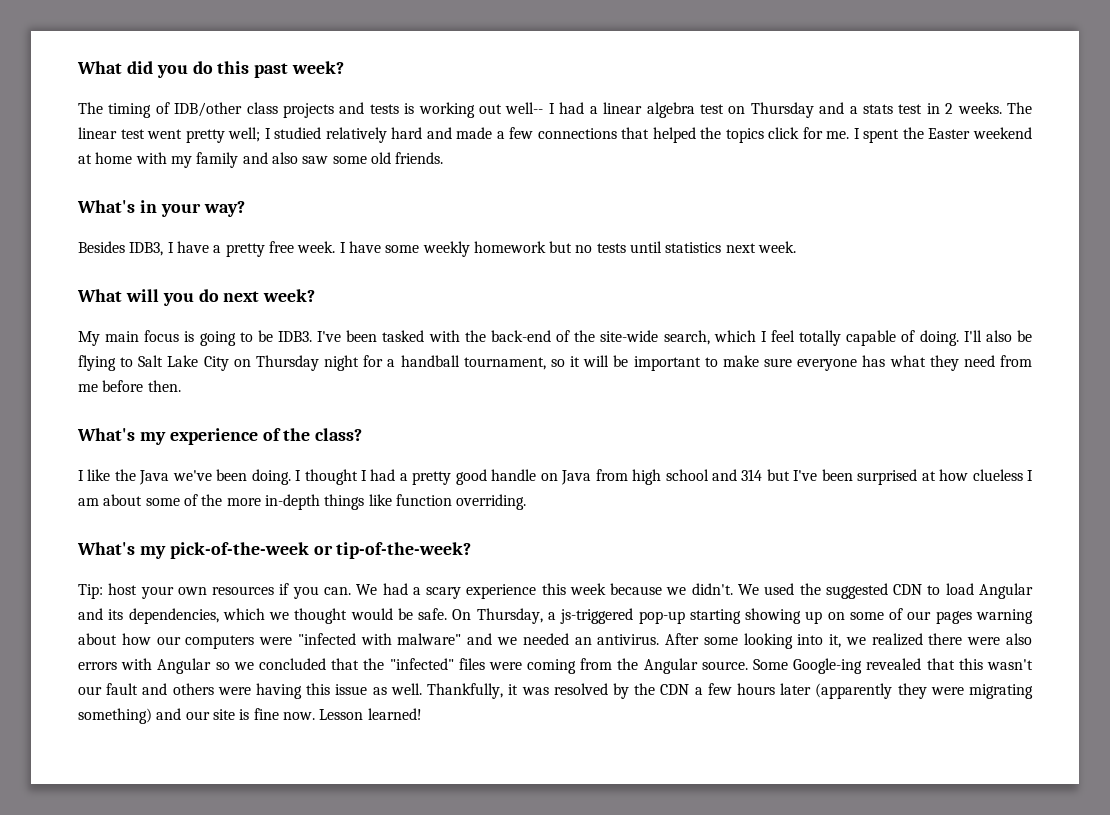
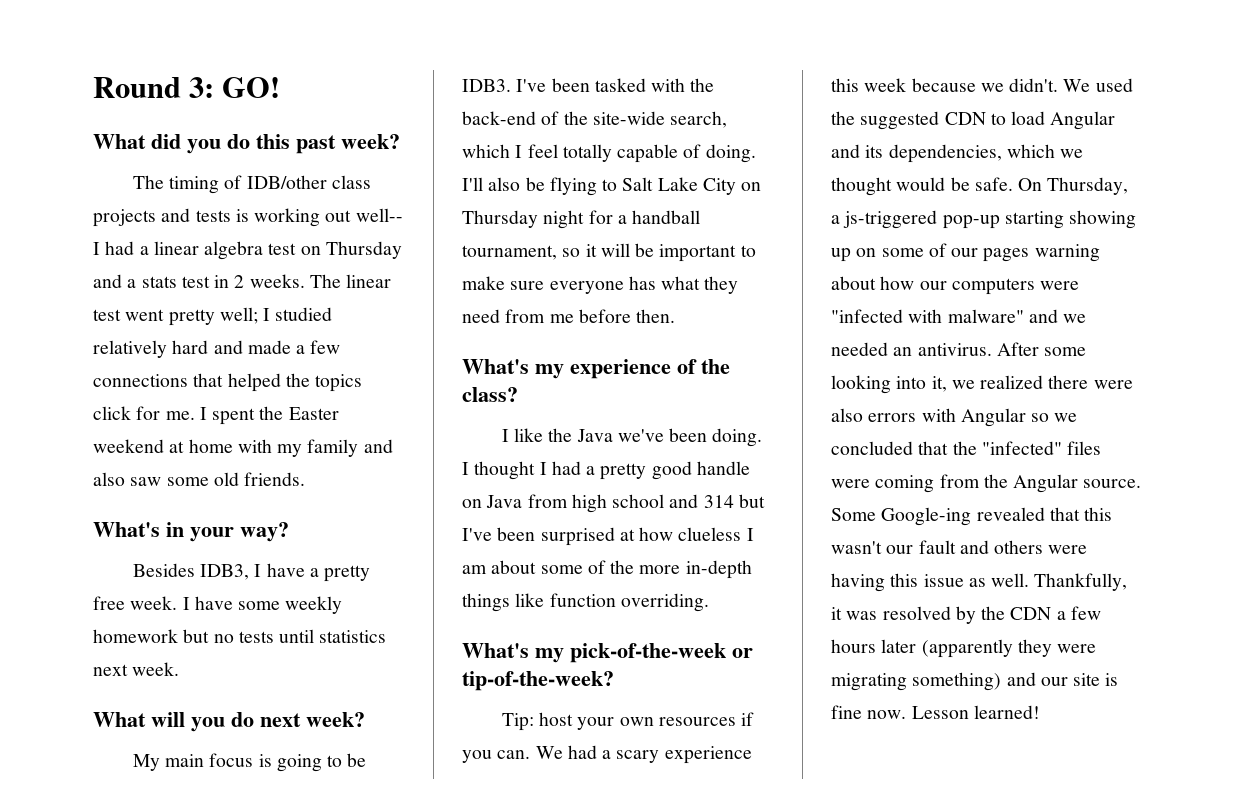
(77, 67) none -> [93,77,281,98] Round 3: GO! //

